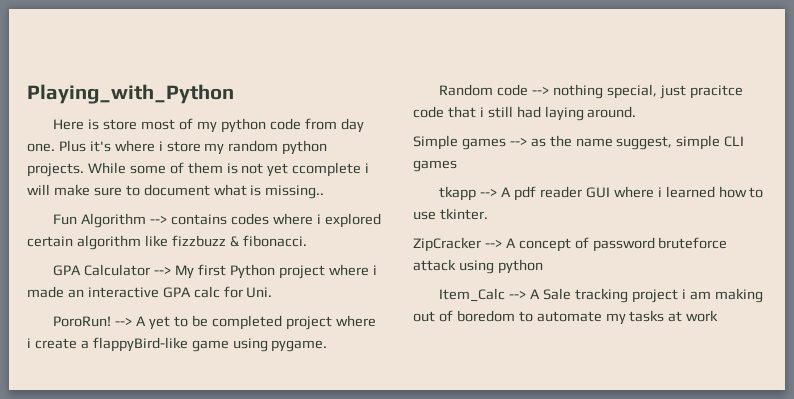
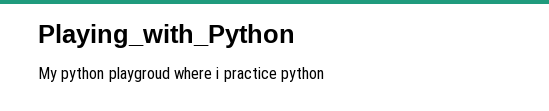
[53,118,364,133] [27,140,328,155] [27,162,370,177] [27,184,325,199] [53,213,381,228] [27,235,307,250] [53,264,377,279] [27,286,273,298] [53,315,376,330] [27,337,328,352] [439,84,743,99] [413,106,637,121] [413,135,745,150] [413,160,457,172] [439,186,764,201] [413,208,488,220] [413,237,728,252] [413,259,543,274] [439,288,763,303] [413,310,719,325] Here is store most of my python code from day one. Plus it's where i store my random python projects. While some of them is not yet ccomplete i will make sure to document what is missing.. // Fun Algorithm --> contains codes where i explored certain algorithm like fizzbuzz & fibonacci. // GPA Calculator --> My first Python project where i made an interactive GPA calc for Uni. // PoroRun! --> A yet to be completed project where i create a flappyBird-like game using pygame. // Random code --> nothing special, just pracitce code that i still had laying around. // Simple games --> as the name suggest, simple CLI games // tkapp --> A pdf reader GUI where i learned how to use tkinter. // ZipCracker --> A concept of password bruteforce attack using python // Item_Calc --> A Sale tracking project i am making out of boredom to automate my tasks at work -> [38,67,324,82] My python playgroud where i practice python

